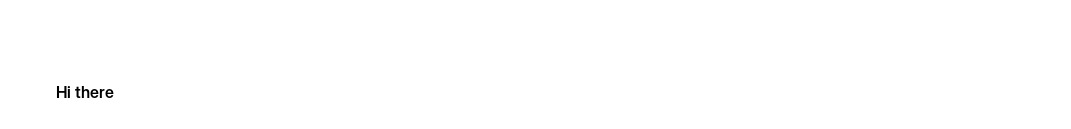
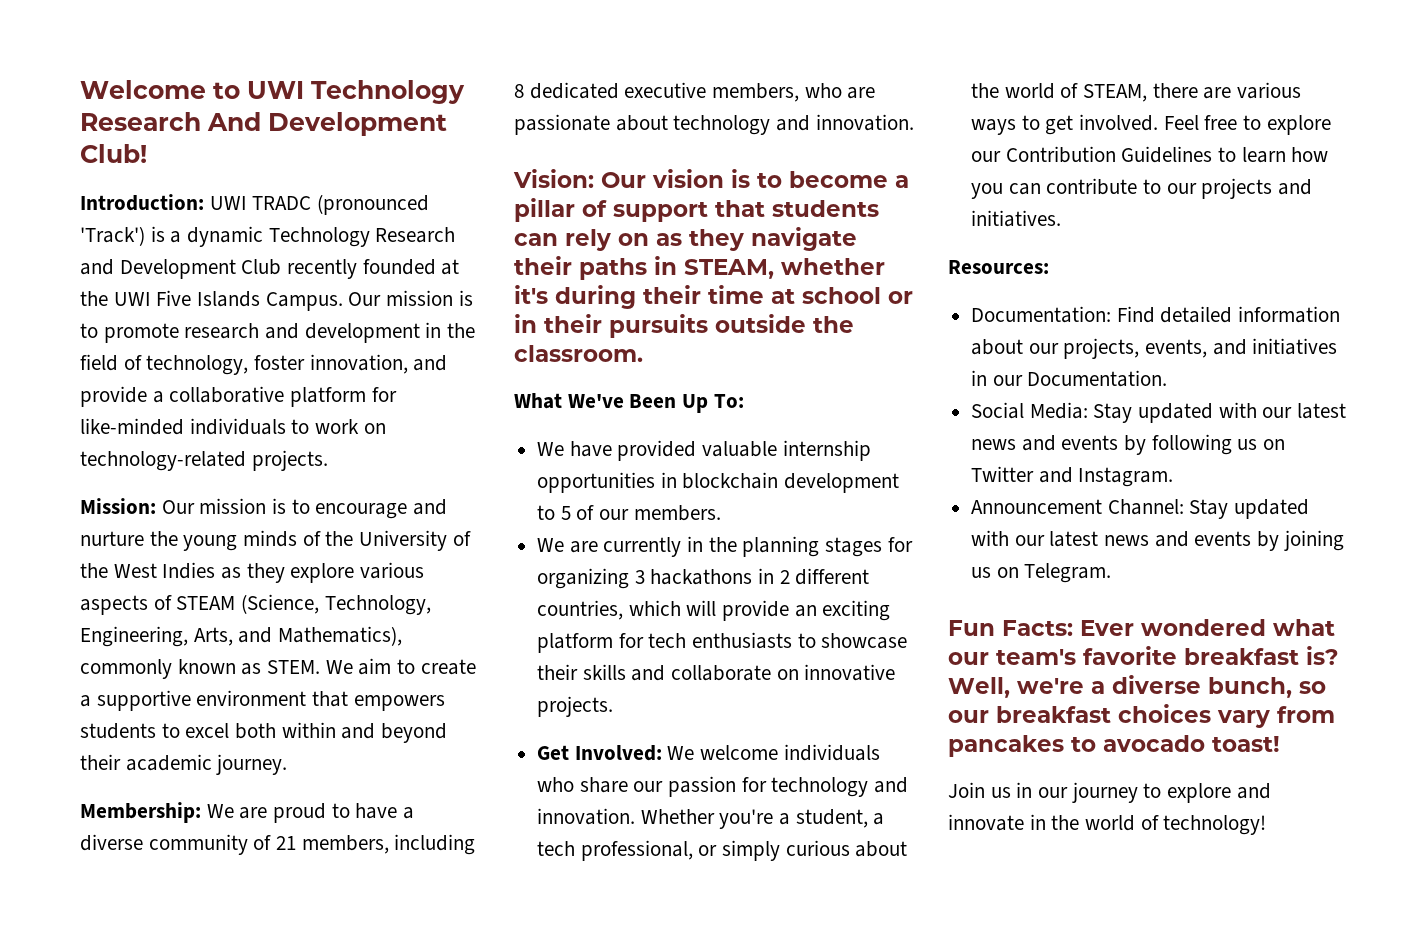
[56,86,115,98] Hi there -> [80,80,465,104] [80,112,447,136] [80,144,147,163] [80,194,430,215] [80,226,456,247] [80,259,460,279] [80,290,473,311] [80,322,476,343] [80,354,448,375] [80,386,397,407] [80,418,386,435] [80,450,328,471] [80,498,448,519] [80,530,471,551] [80,562,425,583] [80,594,431,615] [80,626,403,647] [80,658,476,679] [80,690,445,711] [80,722,448,743] [80,754,288,775] [80,802,415,823] [80,834,476,855] [514,82,876,102] [514,114,914,135] [513,169,909,188] [514,198,879,222] [514,227,857,251] [514,256,885,280] [514,285,913,309] [514,314,854,338] [514,345,643,362] [514,393,744,413] [537,440,871,461] [537,472,900,493] [537,505,721,521] [537,536,913,557] [537,568,870,589] [537,600,891,621] [537,632,908,653] [537,664,896,681] [537,696,614,717] [537,744,880,761] [537,776,909,797] [537,808,885,829] [537,840,908,861] [971,82,1302,102] [971,114,1331,135] [971,146,1329,163] [971,178,1313,199] [971,210,1062,227] [948,260,1049,274] [971,306,1341,323] [971,338,1338,359] [971,370,1168,387] [971,402,1347,423] [971,434,1286,455] [971,466,1174,487] [971,499,1310,519] [971,530,1344,551] [971,563,1112,583] [948,619,1335,636] [948,646,1339,665] [948,675,1326,698] [948,704,1335,728] [948,735,1280,757] [948,782,1271,803] [948,814,1267,835] Welcome to UWI Technology Research And Development Club! // Introduction: UWI TRADC (pronounced 'Track') is a dynamic Technology Research and Development Club recently founded at the UWI Five Islands Campus. Our mission is to promote research and development in the field of technology, foster innovation, and provide a collaborative platform for like-minded individuals to work on technology-related projects. // Mission: Our mission is to encourage and nurture the young minds of the University of the West Indies as they explore various aspects of STEAM (Science, Technology, Engineering, Arts, and Mathematics), commonly known as STEM. We aim to create a supportive environment that empowers students to excel both within and beyond their academic journey. // Membership: We are proud to have a diverse community of 21 members, including 8 dedicated executive members, who are passionate about technology and innovation. // Vision: Our vision is to become a pillar of support that students can rely on as they navigate their paths in STEAM, whether it's during their time at school or in their pursuits outside the classroom. // What We've Been Up To: // We have provided valuable internship opportunities in blockchain development to 5 of our members. // We are currently in the planning stages for organizing 3 hackathons in 2 different countries, which will provide an exciting platform for tech enthusiasts to showcase their skills and collaborate on innovative projects. // Get Involved: We welcome individuals who share our passion for technology and innovation. Whether you're a student, a tech professional, or simply curious about the world of STEAM, there are various ways to get involved. Feel free to explore our Contribution Guidelines to learn how you can contribute to our projects and initiatives. // Resources: // Documentation: Find detailed information about our projects, events, and initiatives in our Documentation. // Social Media: Stay updated with our latest news and events by following us on Twitter and Instagram. // Announcement Channel: Stay updated with our latest news and events by joining us on Telegram. // Fun Facts: Ever wondered what our team's favorite breakfast is? Well, we're a diverse bunch, so our breakfast choices vary from pancakes to avocado toast! // Join us in our journey to explore and innovate in the world of technology!

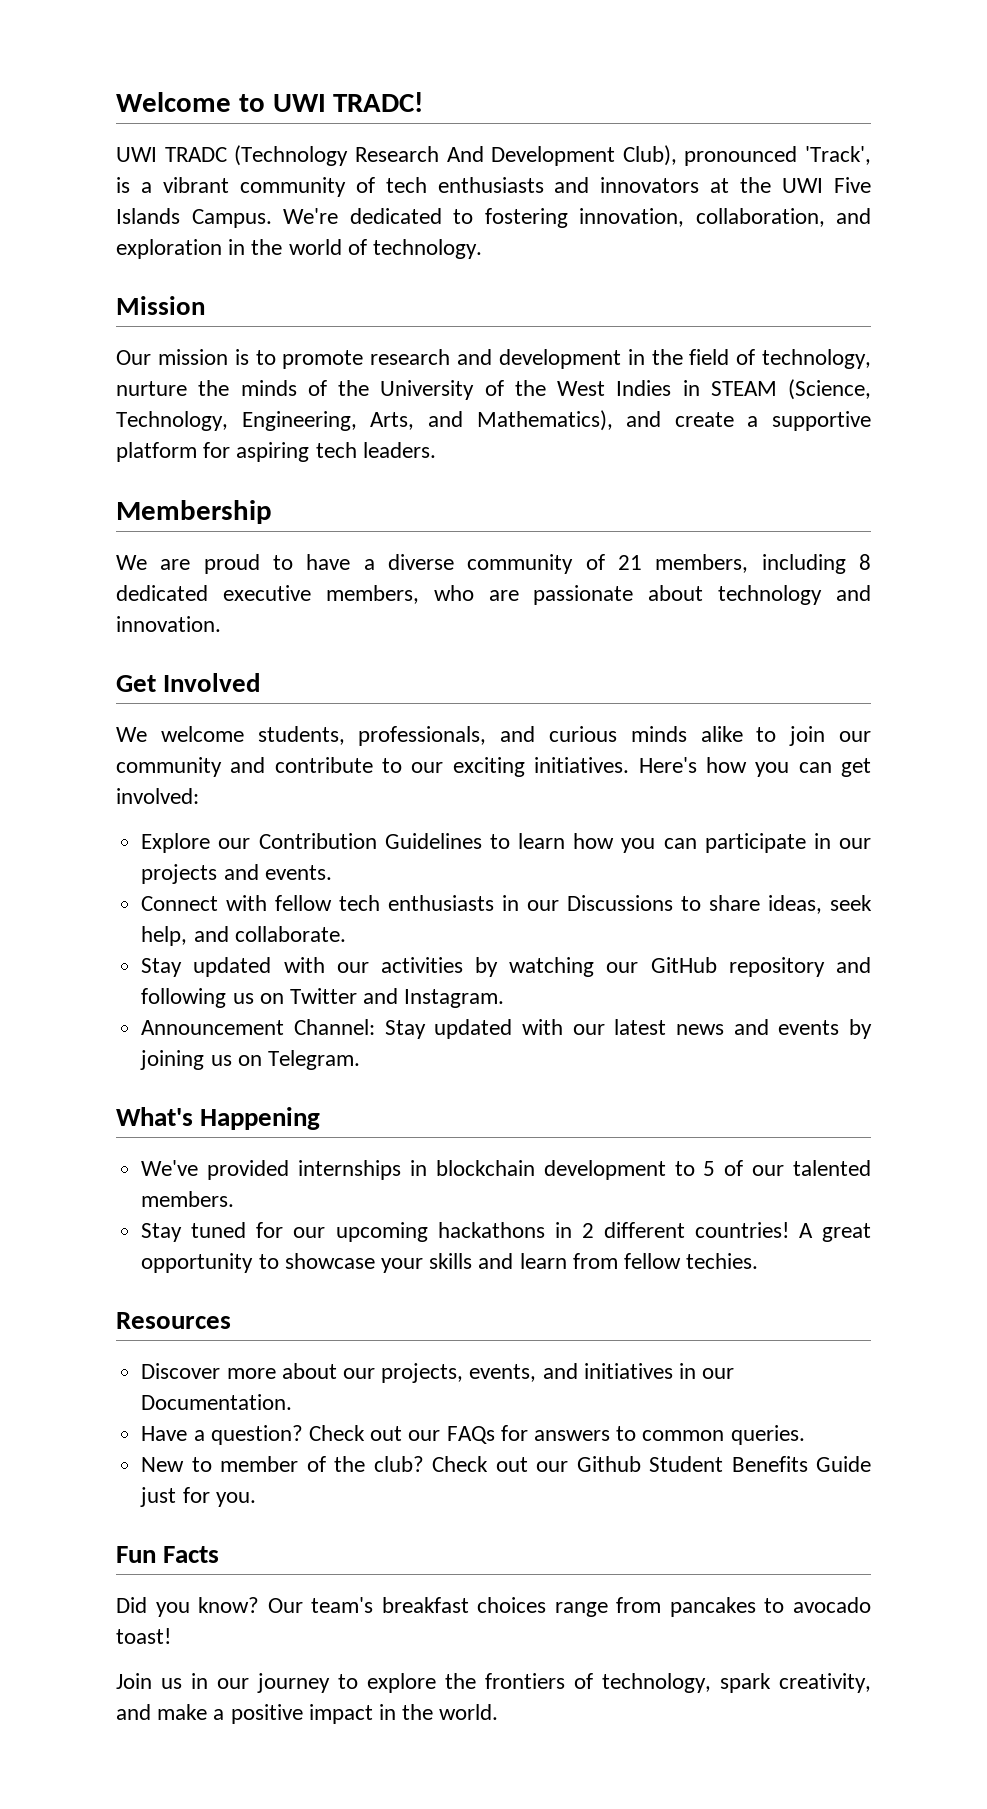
[311,80,465,104] [80,112,447,136] [80,144,147,163] [80,194,430,215] [80,226,456,247] [80,259,436,279] Technology Research And Development Club! // Introduction: UWI TRADC (pronounced 'Track') is a dynamic Technology Research and Development Club recently founded -> [333,92,424,112] [116,145,871,166] [116,177,700,197] TRADC! // UWI TRADC (Technology Research And Development Club), pronounced 'Track', is a vibrant community of tech enthusiasts and innovators
(343, 301) none -> [283,208,871,228] [116,239,483,259] [116,296,205,315] We're dedicated to fostering innovation, collaboration, and exploration in the world of technology. // Mission //
[254,354,448,374] [80,386,397,407] [80,418,386,435] [80,450,328,471] [80,498,448,519] foster innovation, and provide a collaborative platform for like-minded individuals to work on technology-related projects. // Mission: Our mission is to encourage and -> (871, 359) none
[183,535,238,551] young -> (230, 388) none
[221,562,425,583] [80,595,172,615] as they explore various aspects of -> [682,380,700,396] in
[80,658,476,679] [80,690,445,711] [80,722,448,743] [80,754,288,775] [80,802,201,823] commonly known as STEM. We aim to create a supportive environment that empowers students to excel both within and beyond their academic journey. // Membership: -> [626,411,871,431] [116,442,436,462] [116,500,272,524] and create a supportive platform for aspiring tech leaders. // Membership //
[513,169,909,188] [514,198,879,222] [514,227,857,251] [514,256,885,280] [514,285,913,309] [514,314,854,338] [514,345,643,362] [514,393,744,413] [537,440,871,461] [537,472,900,493] [537,505,721,521] [537,536,913,557] [537,568,870,589] [537,600,891,621] [537,632,908,653] [537,664,896,681] [537,696,614,717] [537,744,880,761] [537,776,909,797] [537,808,885,829] [537,840,908,861] [971,82,1302,102] [971,114,1331,135] Vision: Our vision is to become a pillar of support that students can rely on as they navigate their paths in STEAM, whether it's during their time at school or in their pursuits outside the classroom. // What We've Been Up To: // We have provided valuable internship opportunities in blockchain development to 5 of our members. // We are currently in the planning stages for organizing 3 hackathons in 2 different countries, which will provide an exciting platform for tech enthusiasts to showcase their skills and collaborate on innovative projects. // Get Involved: We welcome individuals who share our passion for technology and innovation. Whether you're a student, a tech professional, or simply curious about the world of STEAM, there are various ways to get involved. Feel free to explore -> [116,673,261,692] [116,726,871,746] [116,757,872,777] [116,788,199,804] [141,833,211,853] Get Involved // We welcome students, professionals, and curious minds alike to join our community and contribute to our exciting initiatives. Here's how you can get involved: // Explore
[1046,178,1162,195] contribute to -> [704,833,831,853] participate in
[971,210,1062,227] [948,260,1049,274] [971,306,1341,323] [971,338,1338,359] [971,370,1168,387] [971,402,1347,423] [971,435,1147,455] initiatives. // Resources: // Documentation: Find detailed information about our projects, events, and initiatives in our Documentation. // Social Media: Stay updated with our latest news and events by -> [264,865,332,880] [141,895,873,914] [141,926,346,946] [141,957,871,977] events. // Connect with fellow tech enthusiasts in our Discussions to share ideas, seek help, and collaborate. // Stay updated with our activities by watching our GitHub repository and
[948,619,1335,636] [948,646,1339,665] [948,675,1326,698] [948,710,989,723] Fun Facts: Ever wondered what our team's favorite breakfast is? Well, we're a diverse bunch, so our -> [116,1107,321,1130] [141,1160,872,1180] [141,1191,235,1207] [141,1222,871,1242] [141,1253,759,1273] [116,1312,231,1329] [141,1363,735,1383] [141,1394,293,1410] [141,1425,805,1445] [141,1456,872,1472] [140,1487,256,1507] [116,1546,220,1563] [116,1597,374,1617] What's Happening // We've provided internships in blockchain development to 5 of our talented members. // Stay tuned for our upcoming hackathons in 2 different countries! A great opportunity to showcase your skills and learn from fellow techies. // Resources // Discover more about our projects, events, and initiatives in our Documentation. // Have a question? Check out our FAQs for answers to common queries. // New to member of the club? Check out our Github Student Benefits Guide just for you. // Fun Facts // Did you know? Our team's
[1217,710,1270,728] vary -> [554,1602,608,1617] range
[1236,783,1271,799] [948,814,1267,835] and innovate in the world of technology! -> [445,1673,871,1693] [116,1704,499,1724] the frontiers of technology, spark creativity, and make a positive impact in the world.

